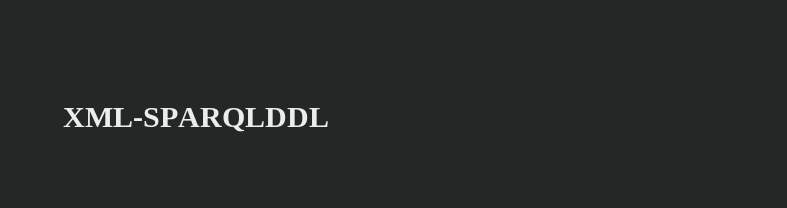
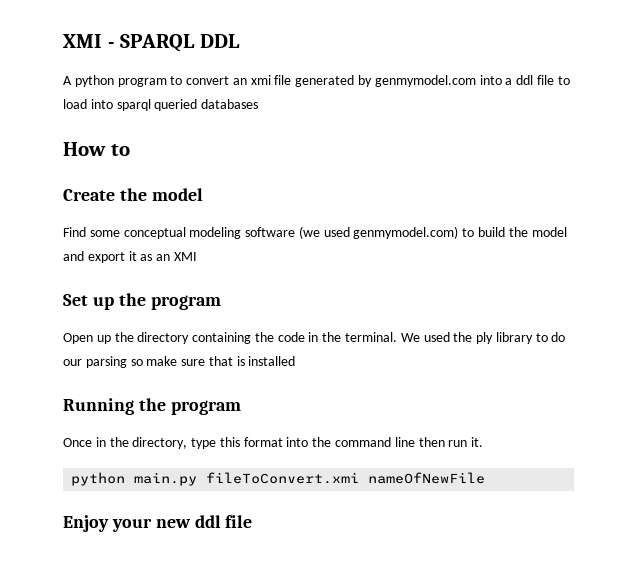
[63,108,329,132] XML-SPARQLDDL -> [63,34,241,52] [63,75,570,87] [63,99,259,111] [63,142,130,156] [63,188,203,201] [63,226,567,239] [63,251,197,263] [63,293,221,310] [63,332,566,344] [63,356,296,368] [63,398,241,415] [63,437,484,449] [71,472,486,486] [63,515,253,532] XMI - SPARQL DDL // A python program to convert an xmi file generated by genmymodel.com into a ddl file to load into sparql queried databases // How to // Create the model // Find some conceptual modeling software (we used genmymodel.com) to build the model and export it as an XMI // Set up the program // Open up the directory containing the code in the terminal. We used the ply library to do our parsing so make sure that is installed // Running the program // Once in the directory, type this format into the command line then run it. // python main.py fileToConvert.xmi nameOfNewFile // Enjoy your new ddl file

